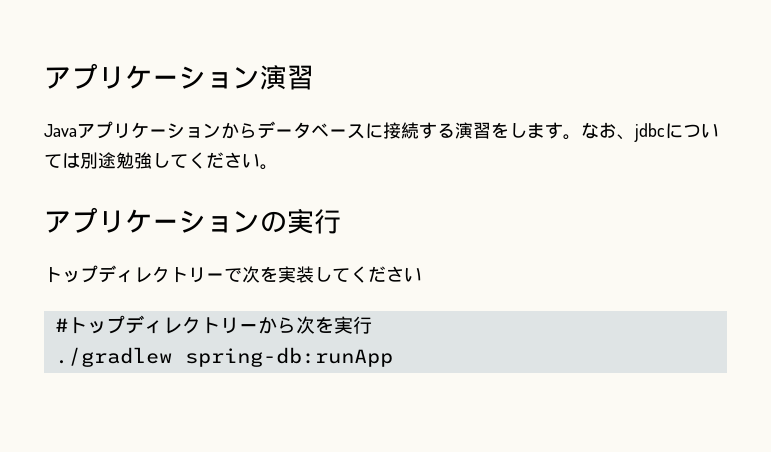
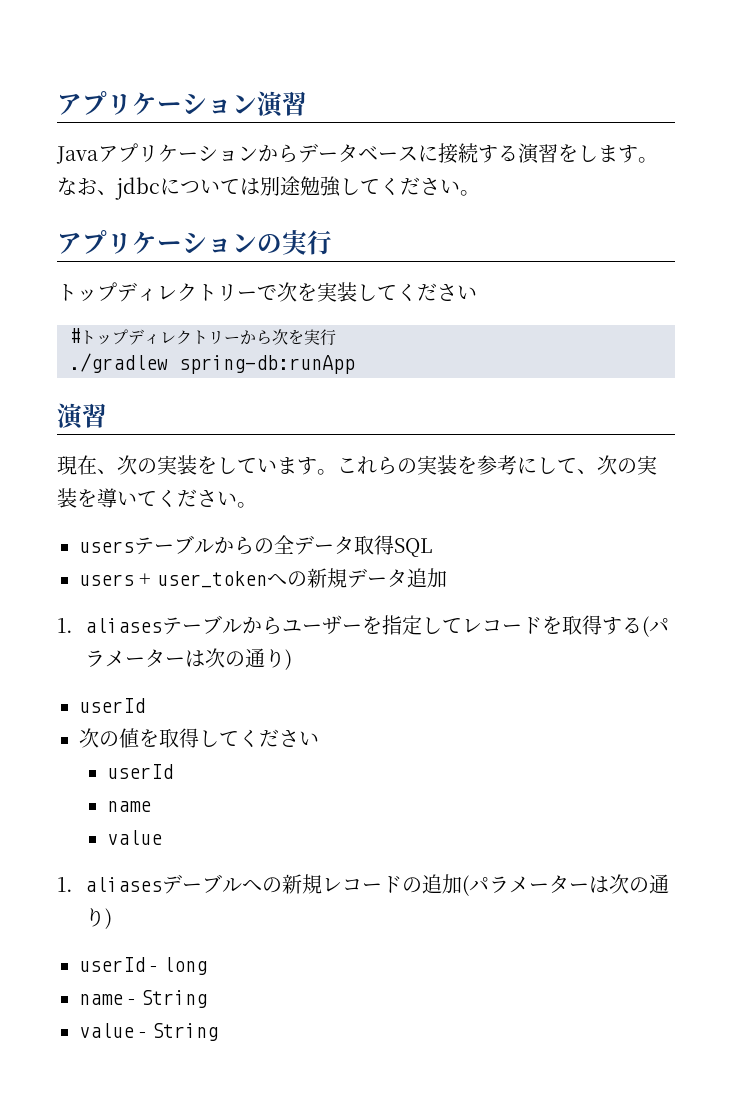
(393, 357) none -> [57,403,107,430] [57,455,657,475] [57,488,257,508] [79,535,433,557] [79,568,447,588] [57,615,669,637] [84,648,292,670] [79,698,145,713] [79,728,319,748] [106,764,173,779] [106,801,151,812] [106,830,162,845] [57,874,669,896] [84,908,112,929] [79,957,207,975] [79,990,207,1008] [79,1023,218,1041] // 演習 // 現在、次の実装をしています。これらの実装を参考にして、次の実装を導いてください。 // usersテーブルからの全データ取得SQL // users + user_tokenへの新規データ追加 // 1. aliasesテーブルからユーザーを指定してレコードを取得する(パラメーターは次の通り) // userId // 次の値を取得してください // userId // name // value // 1. aliasesデーブルへの新規レコードの追加(パラメーターは次の通り) // userId - long // name - String // value - String

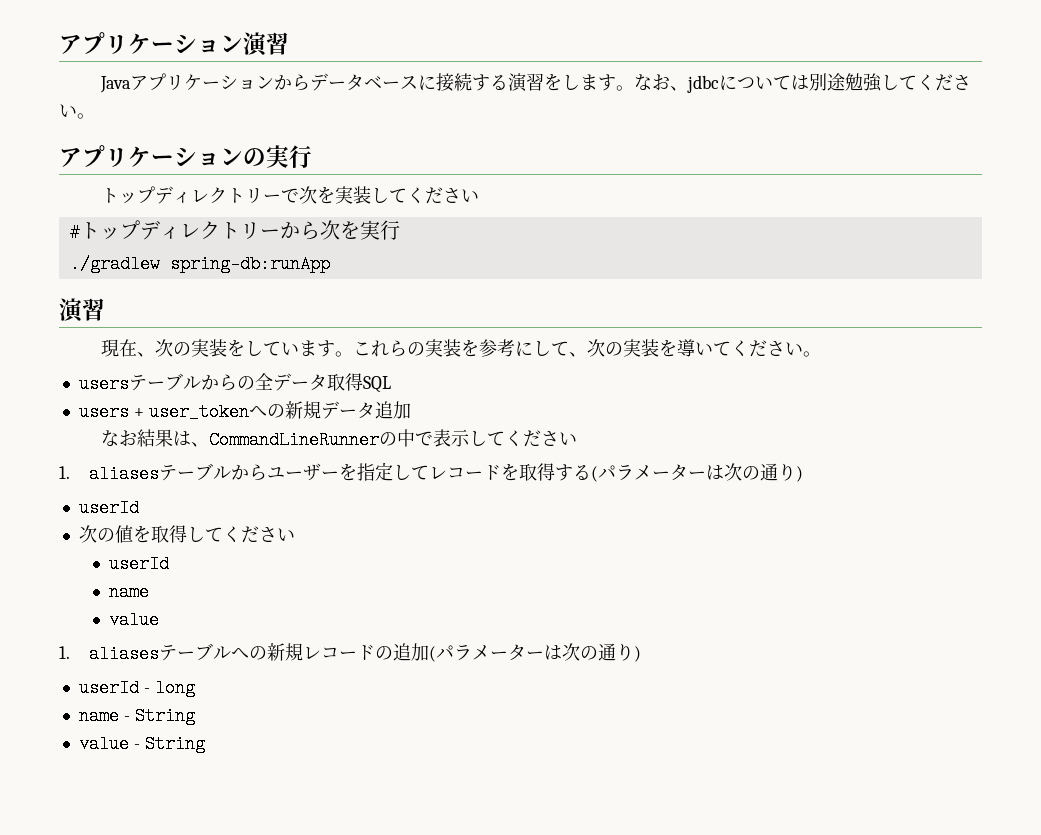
(447, 578) none -> [101,429,578,449] // なお結果は、CommandLineRunnerの中で表示してください
[161,874,182,894] デ -> [159,645,178,661] テ

